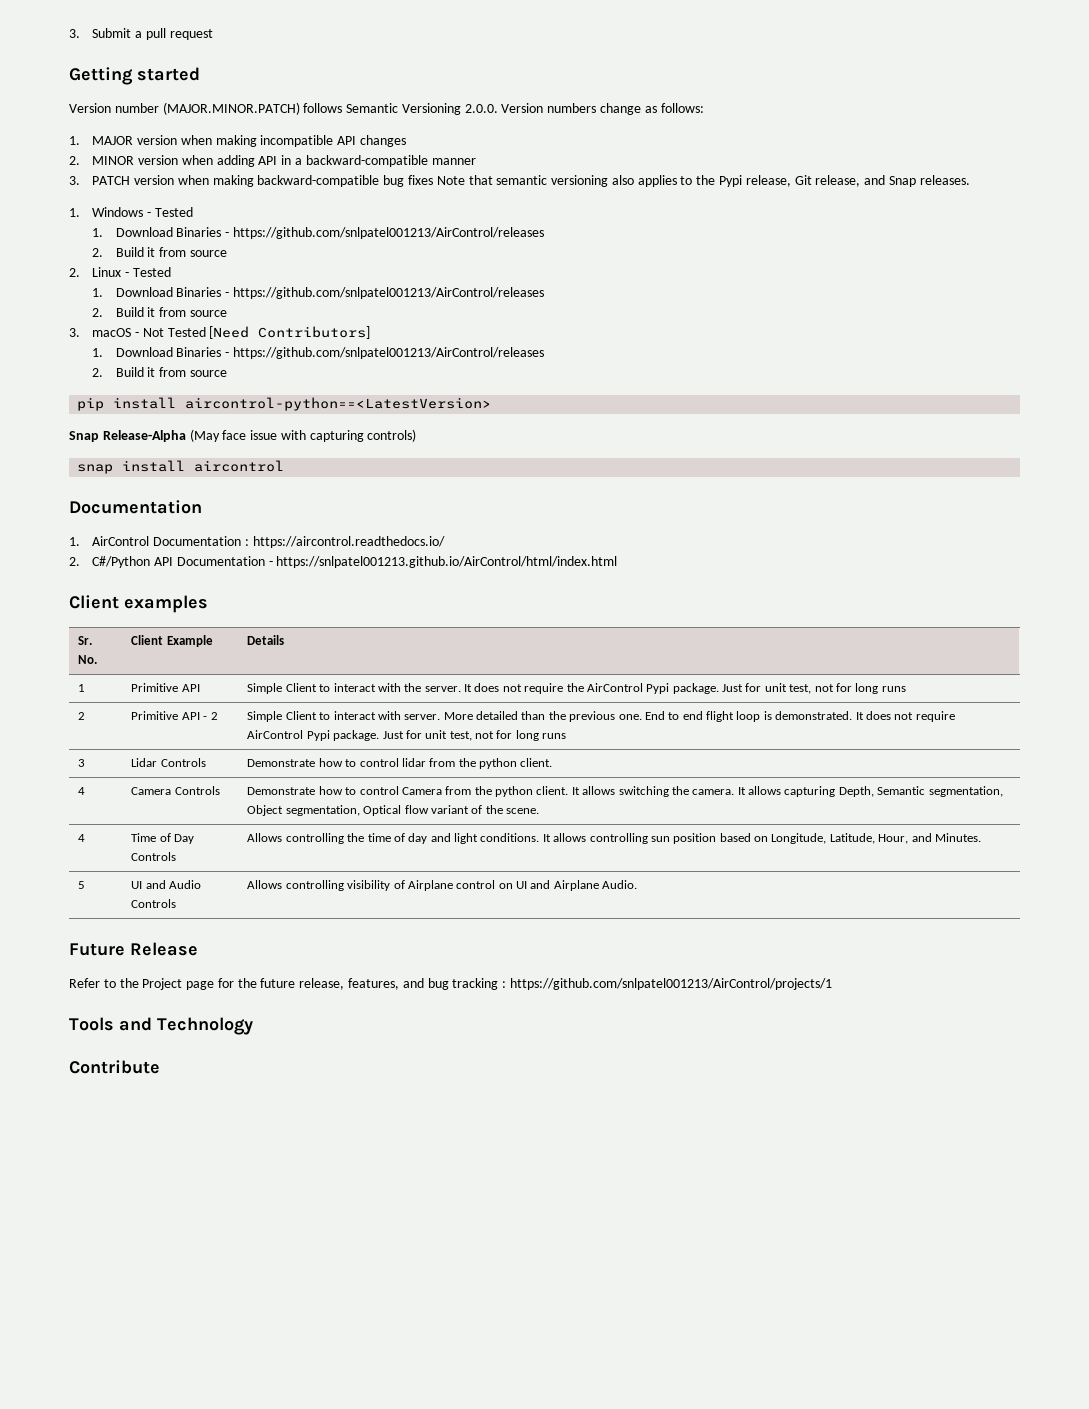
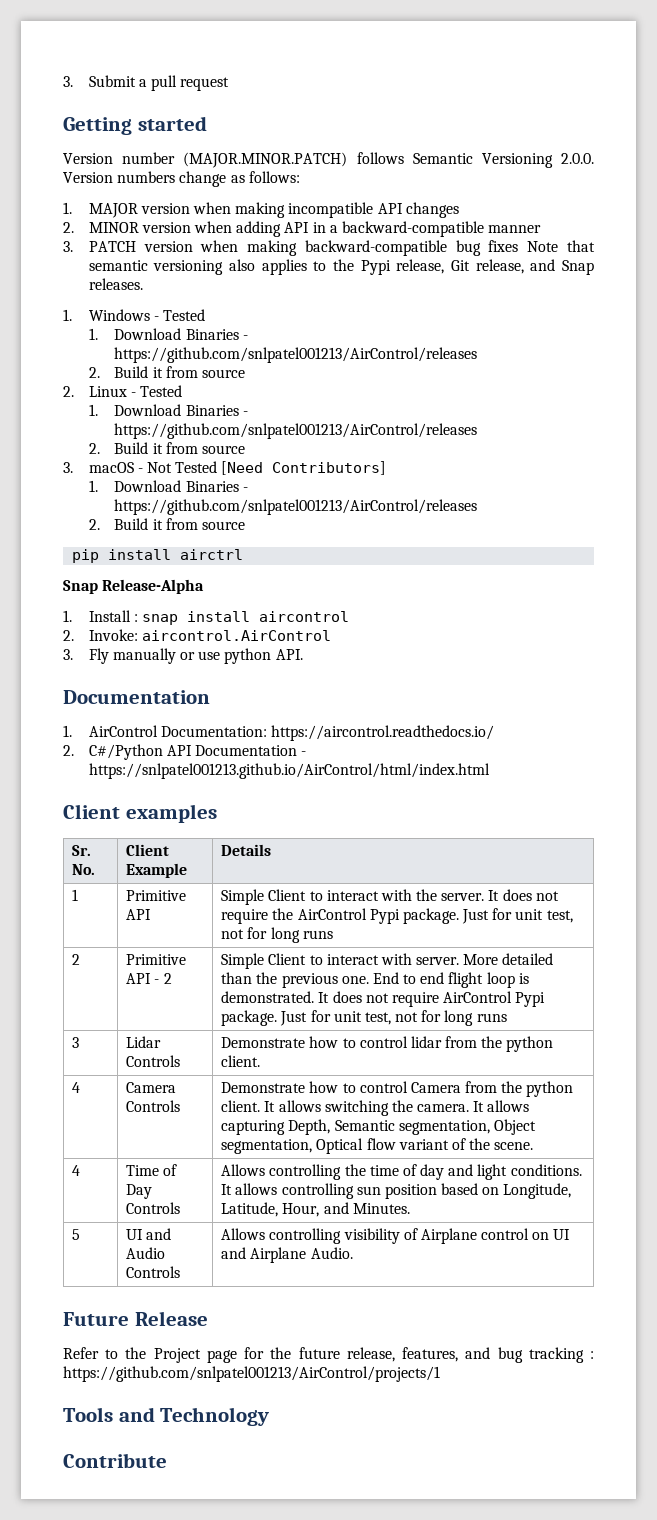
[185,397,492,411] aircontrol-python==<LatestVersion> -> [180,549,244,560] airctrl
[189,429,417,442] [77,460,285,474] (May face issue with capturing controls) // snap install aircontrol -> [63,610,350,625] [63,629,331,641] [63,648,303,664] // 1. Install : snap install aircontrol // 2. Invoke: aircontrol.AirControl // 3. Fly manually or use python API.
[153,536,249,546] Documentation : -> [160,726,267,737] Documentation:

